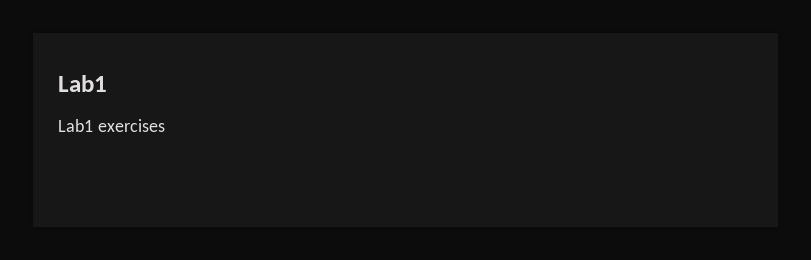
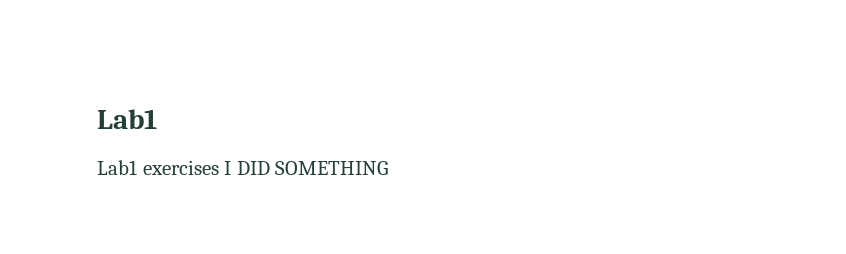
(165, 125) none -> [224,161,389,175] I DID SOMETHING

